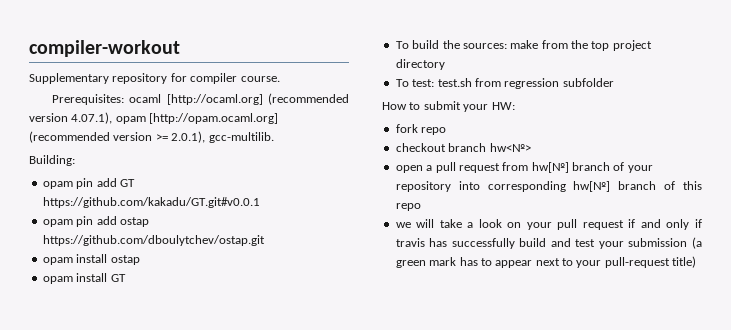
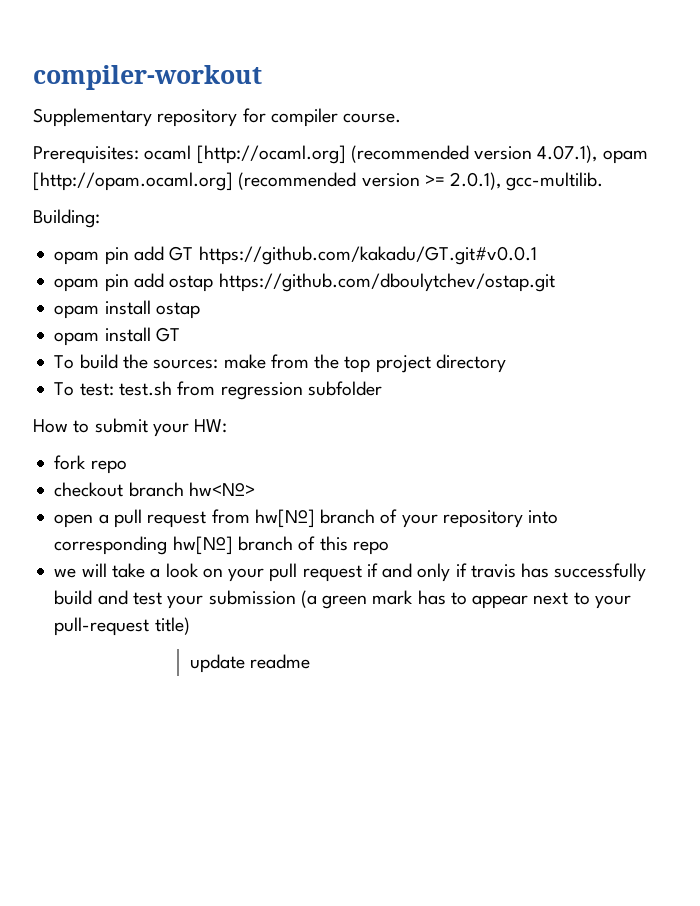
(697, 262) none -> [190,654,311,673] // update readme

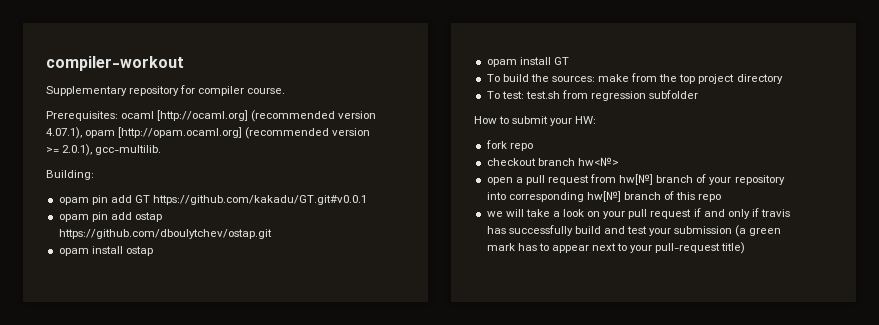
[190,654,311,673] // update readme -> (746, 248) none

